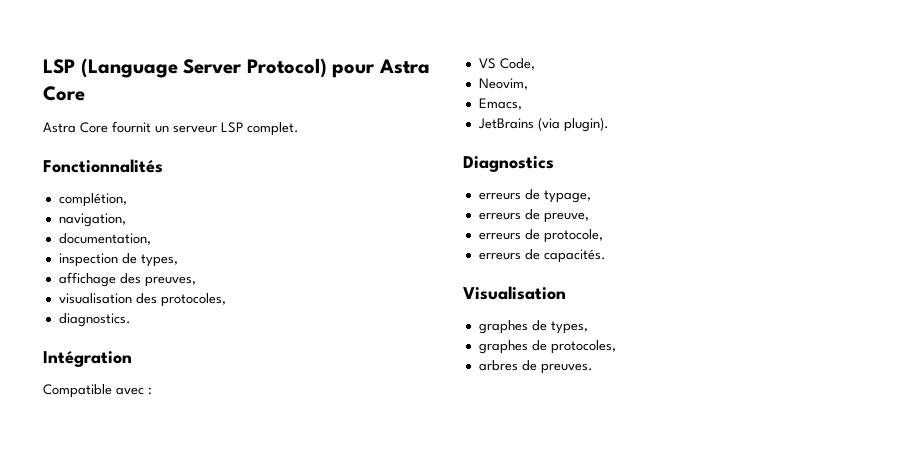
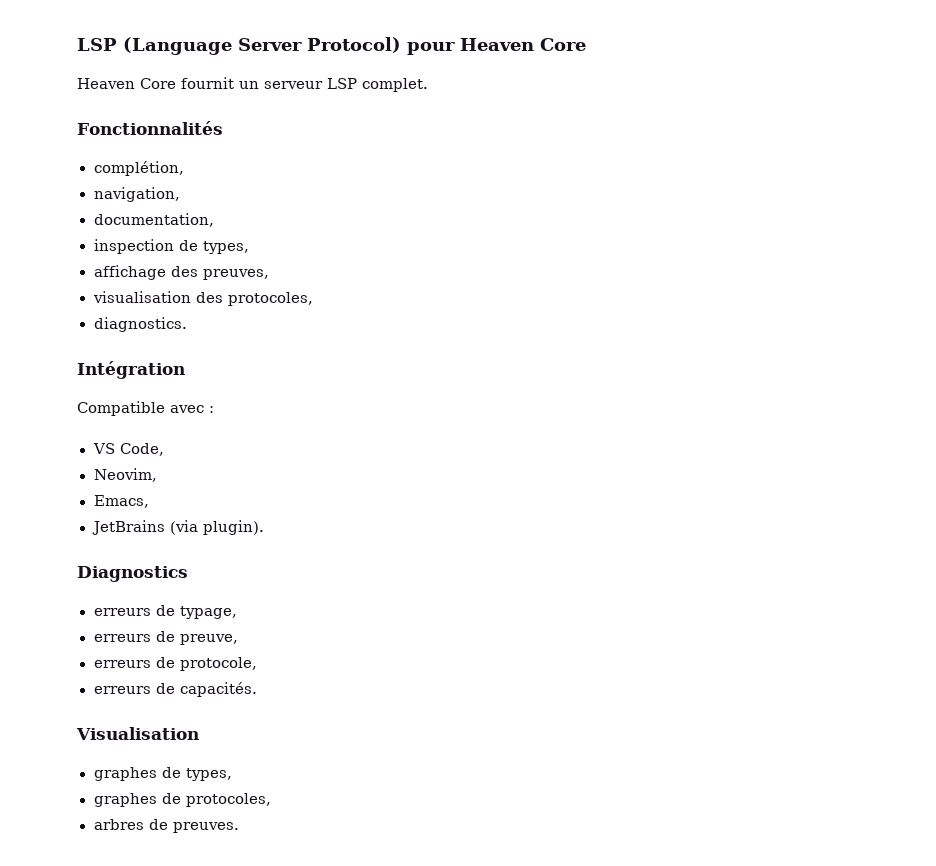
[378,59,430,74] Astra -> [460,38,534,51] Heaven
[43,122,76,133] Astra -> [77,78,135,89] Heaven

